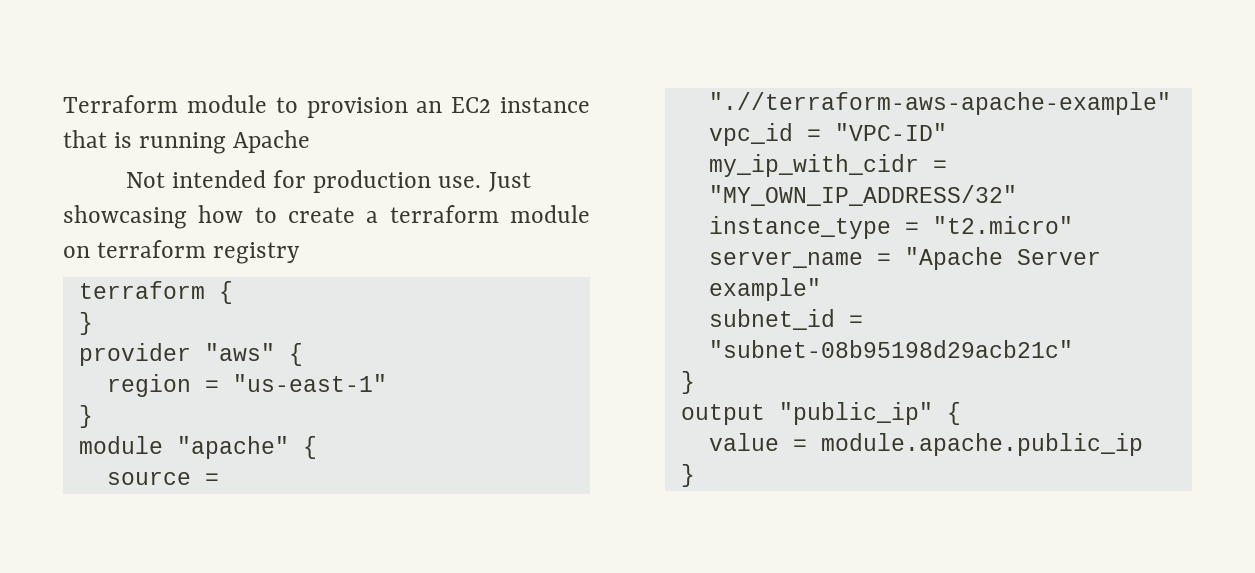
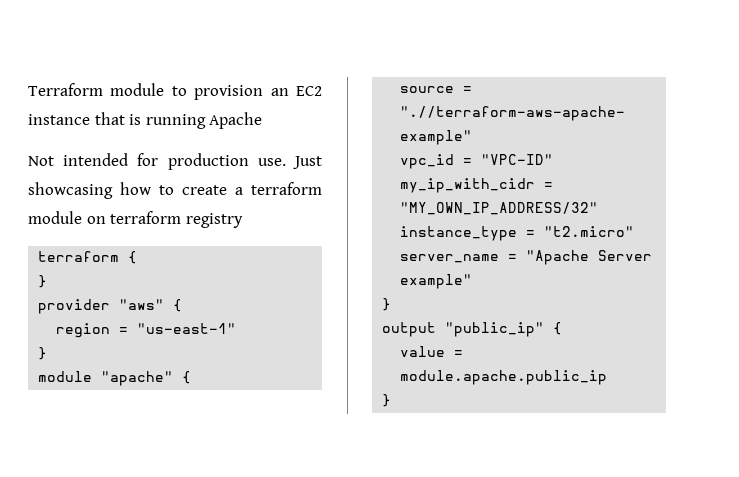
[708,309,863,330] [708,340,1073,358] // subnet_id = "subnet-08b95198d29acb21c" -> (473, 281) none

